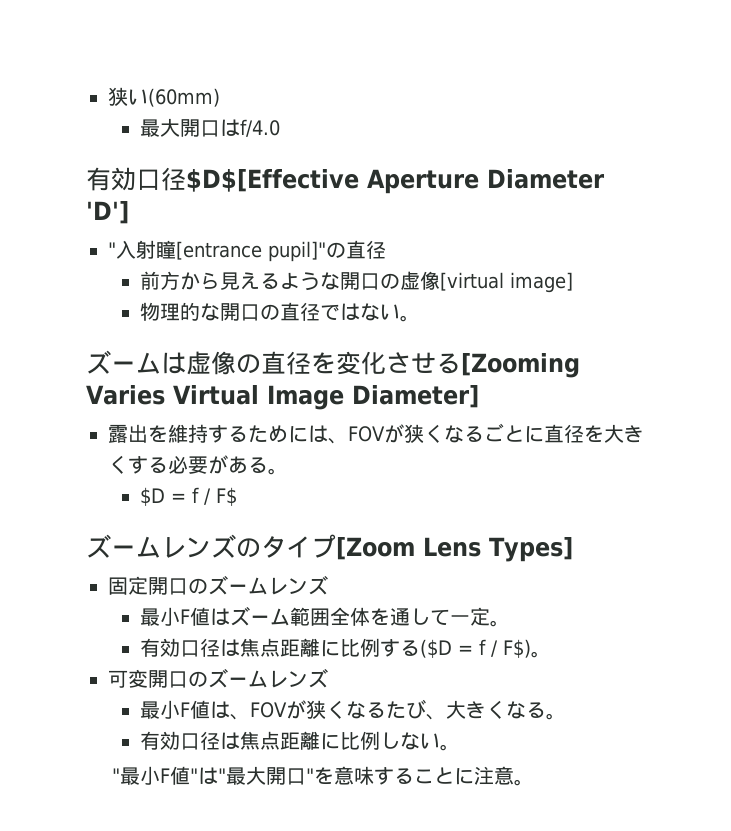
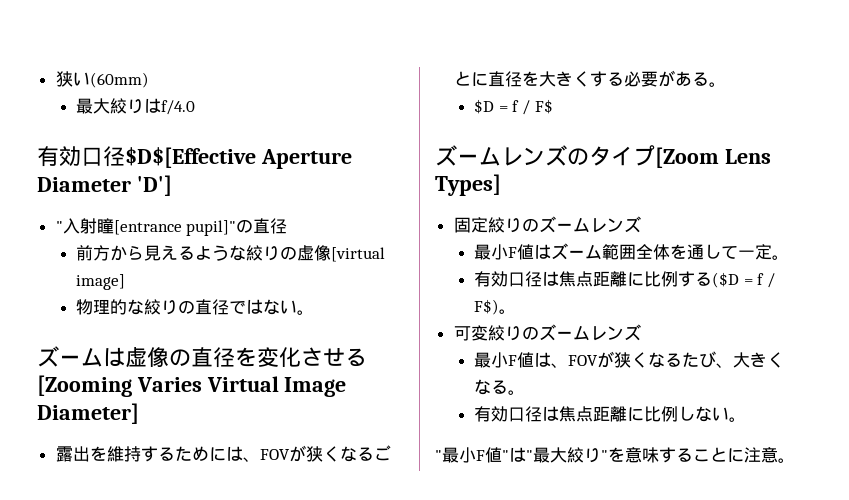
[180,119,221,137] 開口 -> [110,98,145,114] 絞り
[340,272,381,290] 開口 -> [246,245,281,261] 絞り
[220,303,261,321] 開口 -> [144,299,179,315] 絞り
[148,577,188,595] 開口 -> [487,217,522,233] 絞り
[148,670,188,688] 開口 -> [487,325,522,341] 絞り
[266,767,307,785] 開口 -> [567,447,601,463] 絞り

